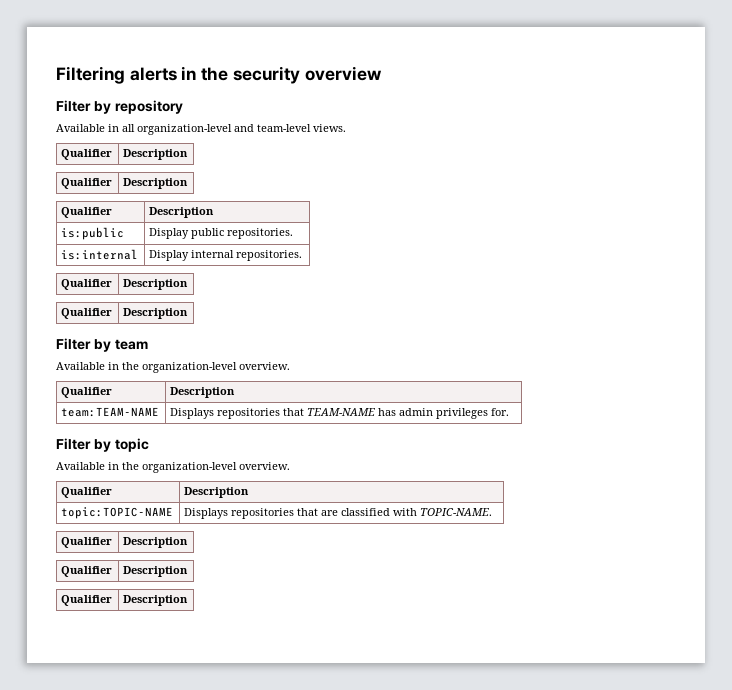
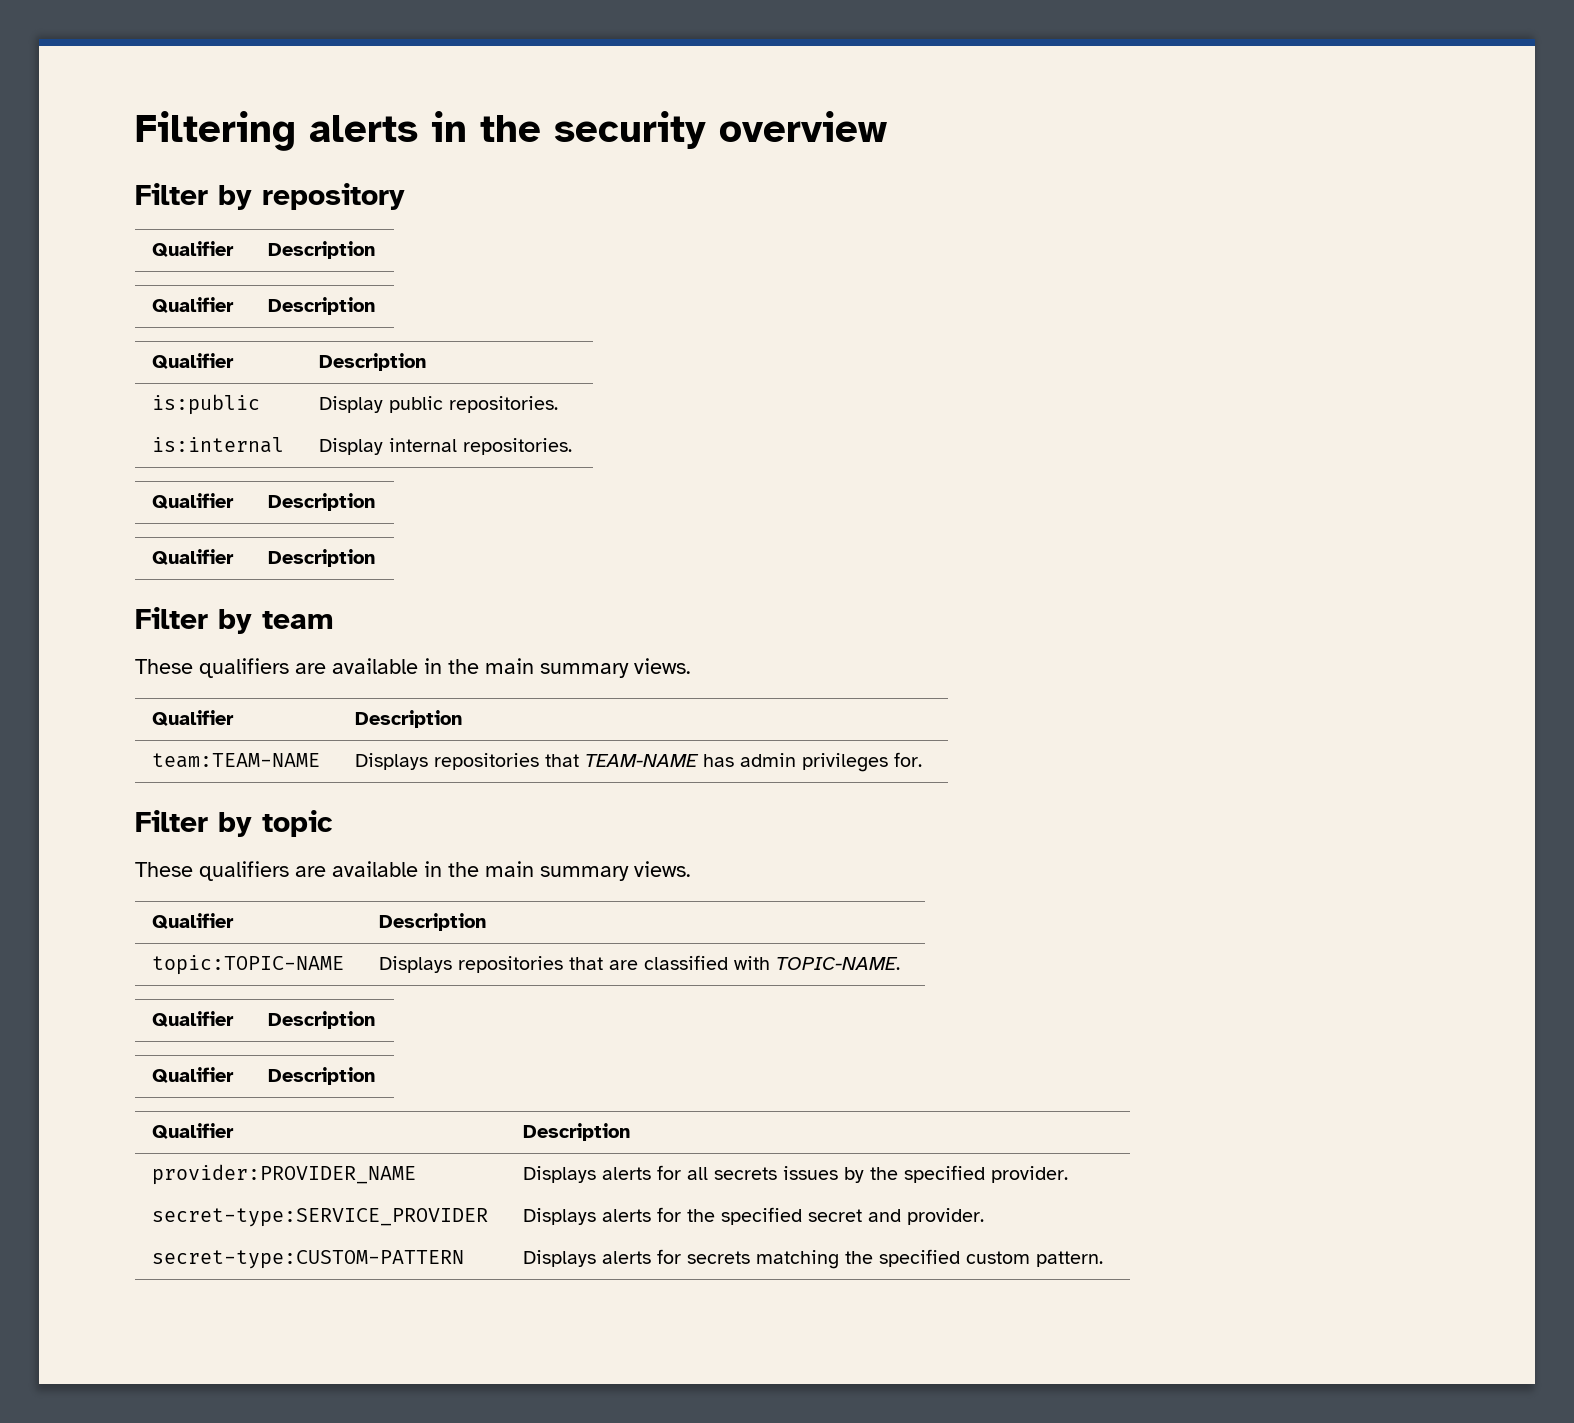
[56,124,346,135] // Available in all organization-level and team-level views. -> (405, 196) none
[56,362,290,373] Available in the organization-level overview. -> [135,658,691,678] These qualifiers are available in the main summary views.
[56,462,290,473] Available in the organization-level overview. -> [135,861,691,881] These qualifiers are available in the main summary views.
(189, 600) none -> [152,1164,417,1185] [523,1165,1069,1183] [152,1208,489,1227] [523,1207,985,1225] [152,1250,465,1269] [523,1249,1104,1269] // provider:PROVIDER_NAME | Displays alerts for all secrets issues by the specified provider. // secret-type:SERVICE_PROVIDER | Displays alerts for the specified secret and provider. // secret-type:CUSTOM-PATTERN | Displays alerts for secrets matching the specified custom pattern.

